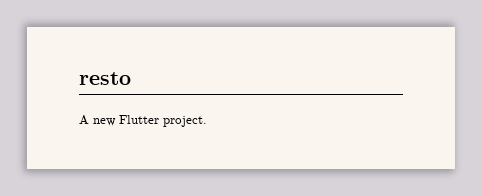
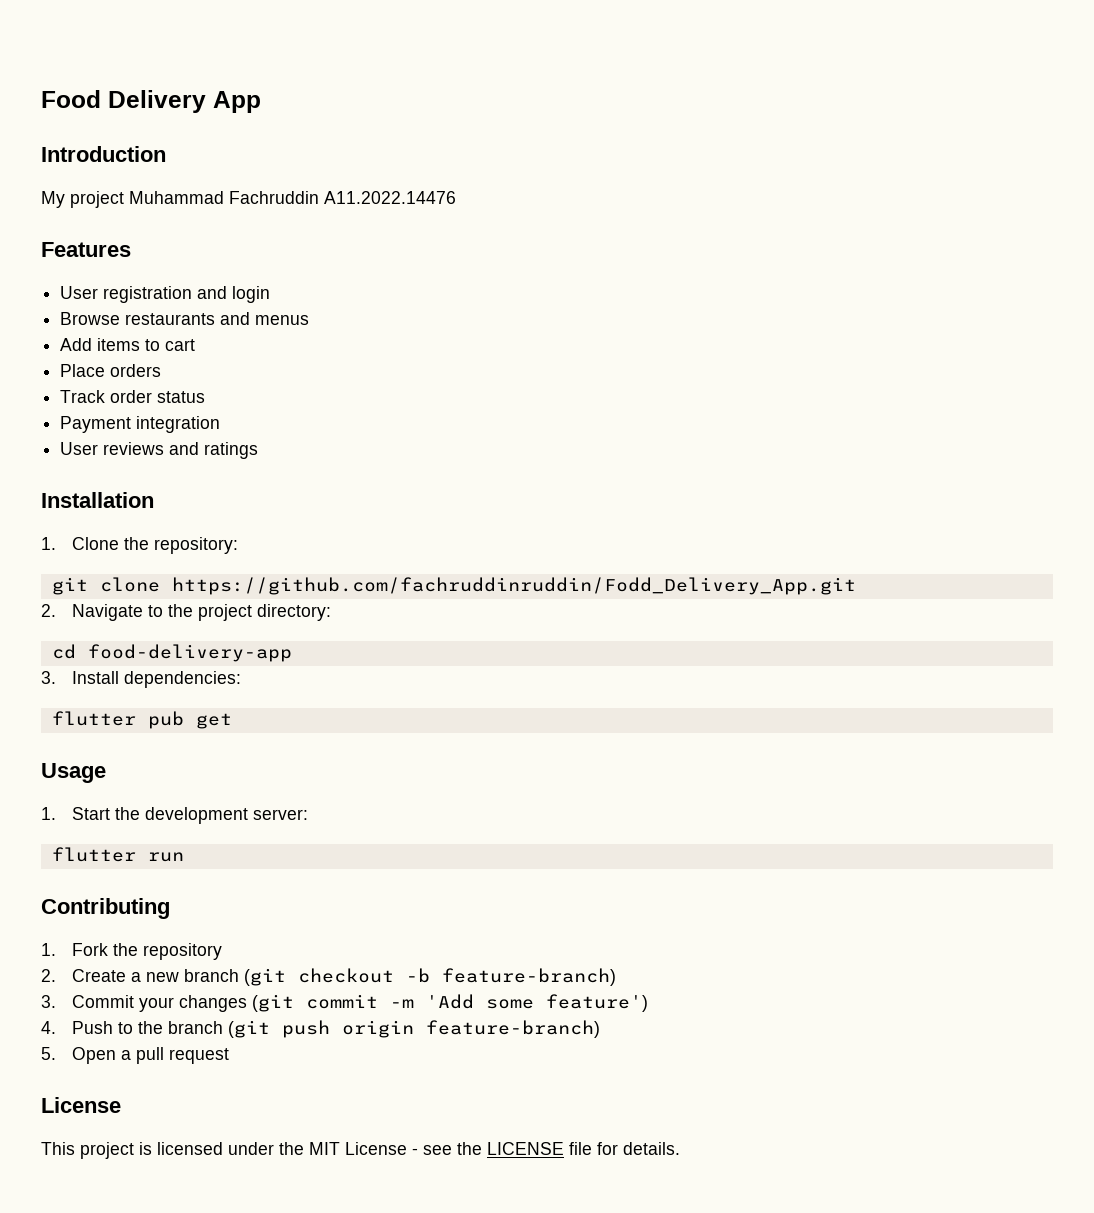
[79,72,131,85] [79,115,207,127] resto // A new Flutter project. -> [41,90,261,113] [41,146,166,162] [41,191,456,208] [41,242,131,257] [60,286,271,303] [60,312,310,325] [60,338,196,351] [60,364,162,377] [60,390,206,403] [60,416,221,433] [60,442,259,459] [41,492,154,508] [41,537,239,554] [51,577,856,595] [41,604,332,621] [51,644,292,662] [41,671,242,688] [51,711,232,729] [41,763,106,783] [41,807,309,824] [51,847,184,862] [41,898,170,919] [41,943,223,960] [41,968,617,986] [41,994,649,1012] [41,1020,601,1038] [41,1047,230,1064] [41,1097,121,1113] [41,1142,680,1159] Food Delivery App // Introduction // My project Muhammad Fachruddin A11.2022.14476 // Features // User registration and login // Browse restaurants and menus // Add items to cart // Place orders // Track order status // Payment integration // User reviews and ratings // Installation // 1. Clone the repository: // git clone https://github.com/fachruddinruddin/Fodd_Delivery_App.git // 2. Navigate to the project directory: // cd food-delivery-app // 3. Install dependencies: // flutter pub get // Usage // 1. Start the development server: // flutter run // Contributing // 1. Fork the repository // 2. Create a new branch (git checkout -b feature-branch) // 3. Commit your changes (git commit -m 'Add some feature') // 4. Push to the branch (git push origin feature-branch) // 5. Open a pull request // License // This project is licensed under the MIT License - see the LICENSE file for details.

